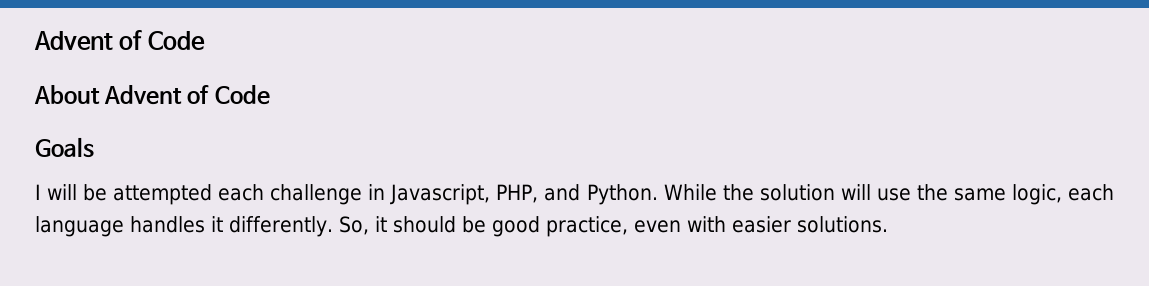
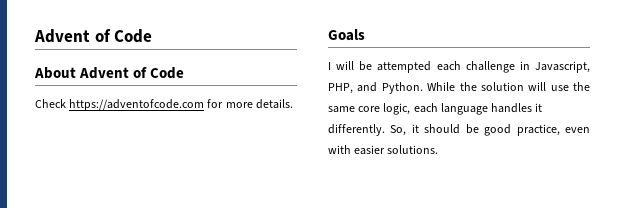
(270, 95) none -> [35,99,293,111] // Check https://adventofcode.com for more details.
(1006, 194) none -> [358,106,381,112] core

